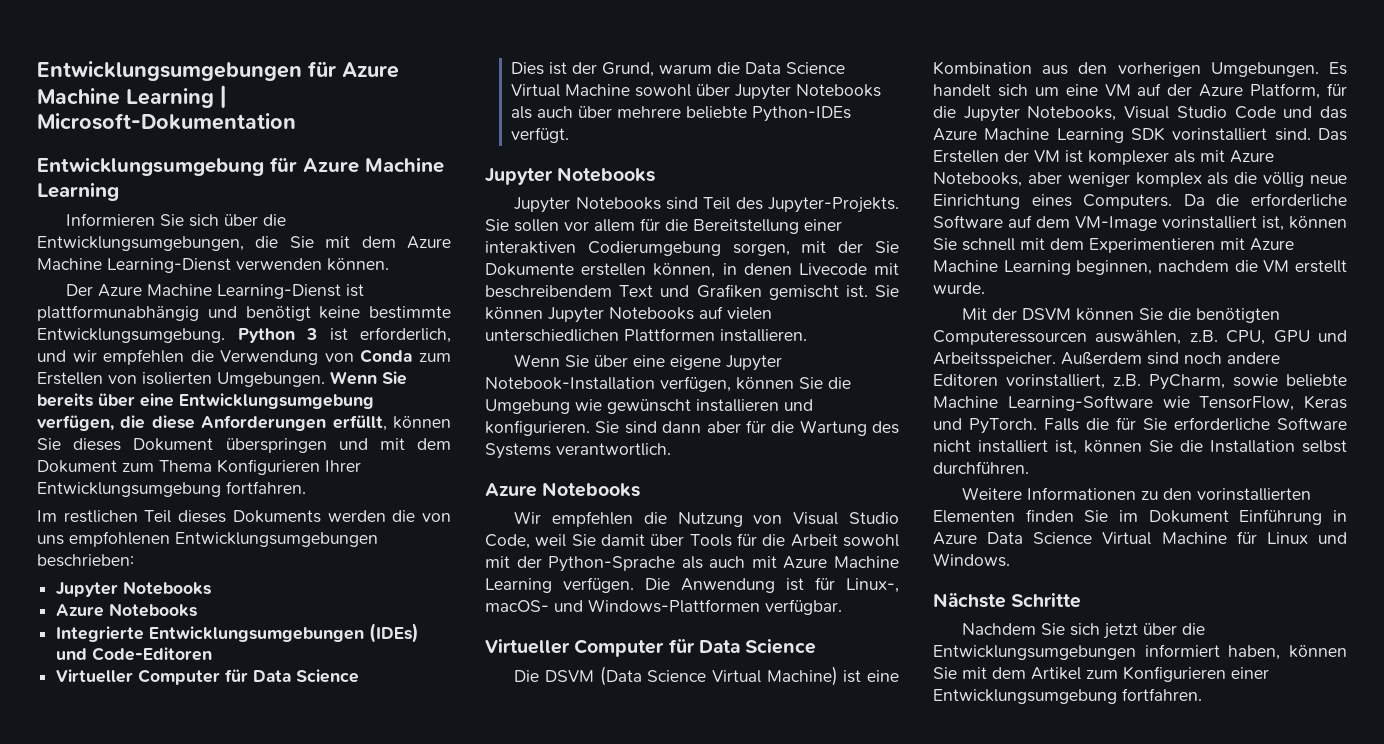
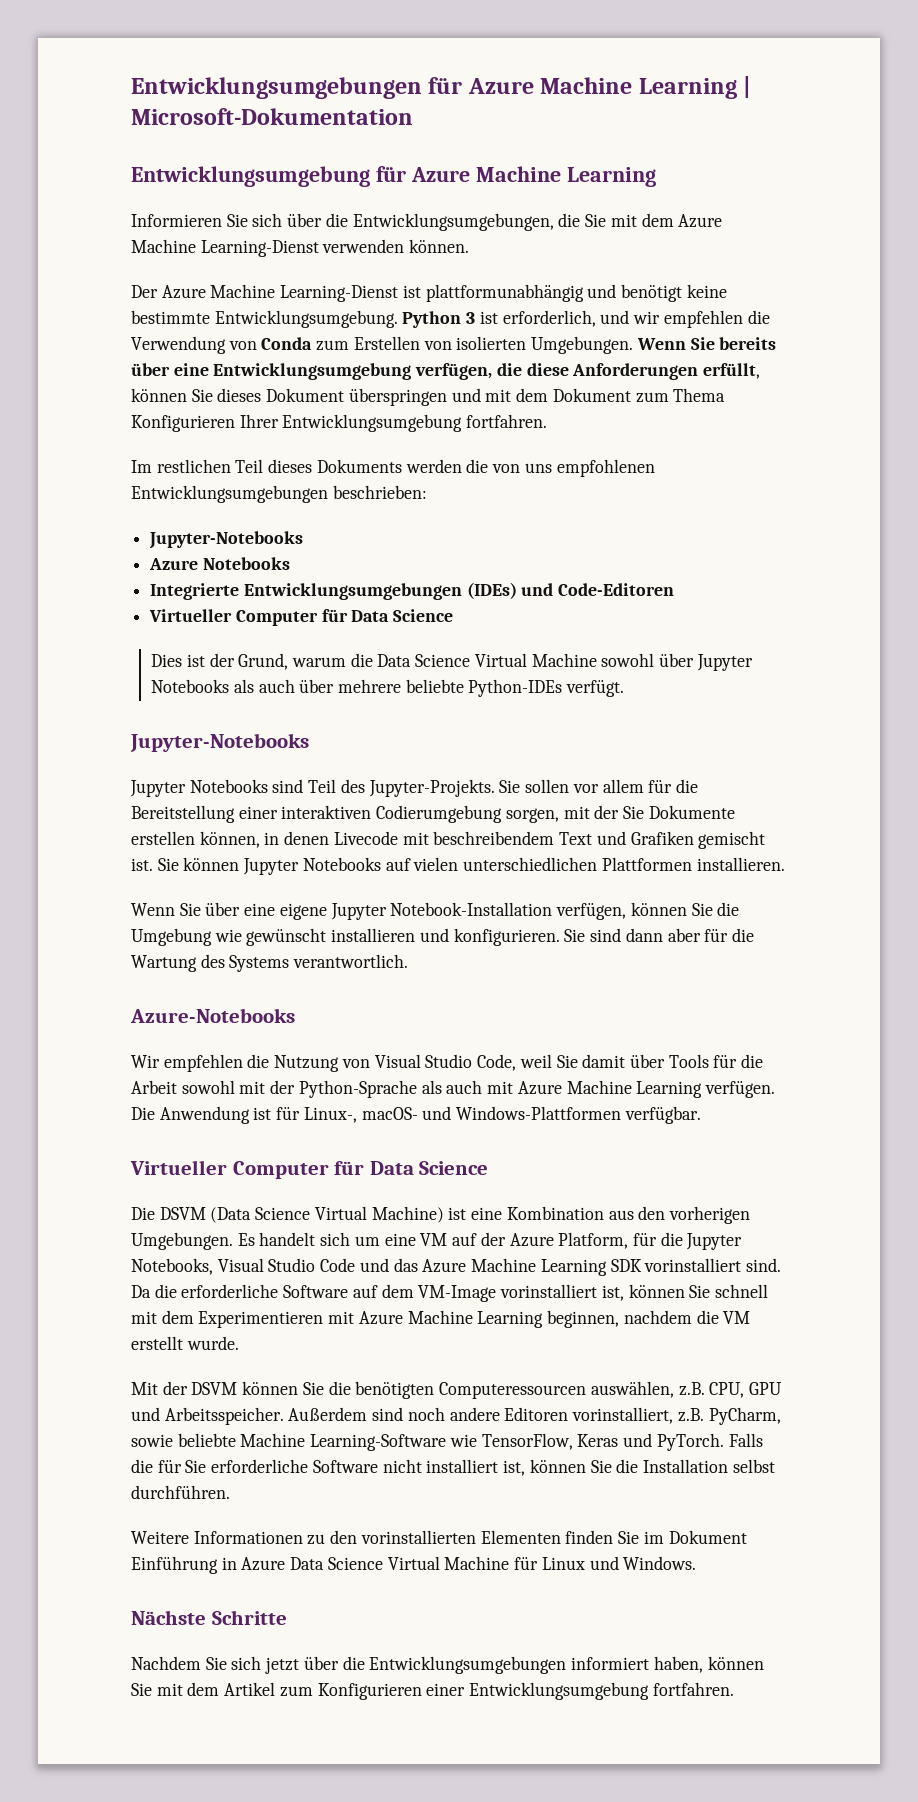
[56,581,212,597] Jupyter Notebooks -> [149,531,304,549] Jupyter-Notebooks
[485,167,656,185] Jupyter Notebooks -> [130,733,309,752] Jupyter-Notebooks
[485,482,641,497] Azure Notebooks -> [130,1008,295,1023] Azure-Notebooks
[1318,128,1347,141] [933,150,1274,165] [933,172,1347,187] [933,194,1173,209] Das Erstellen der VM ist komplexer als mit Azure Notebooks, aber weniger komplex als die völlig neue Einrichtung eines Computers. -> (781, 1265) none

